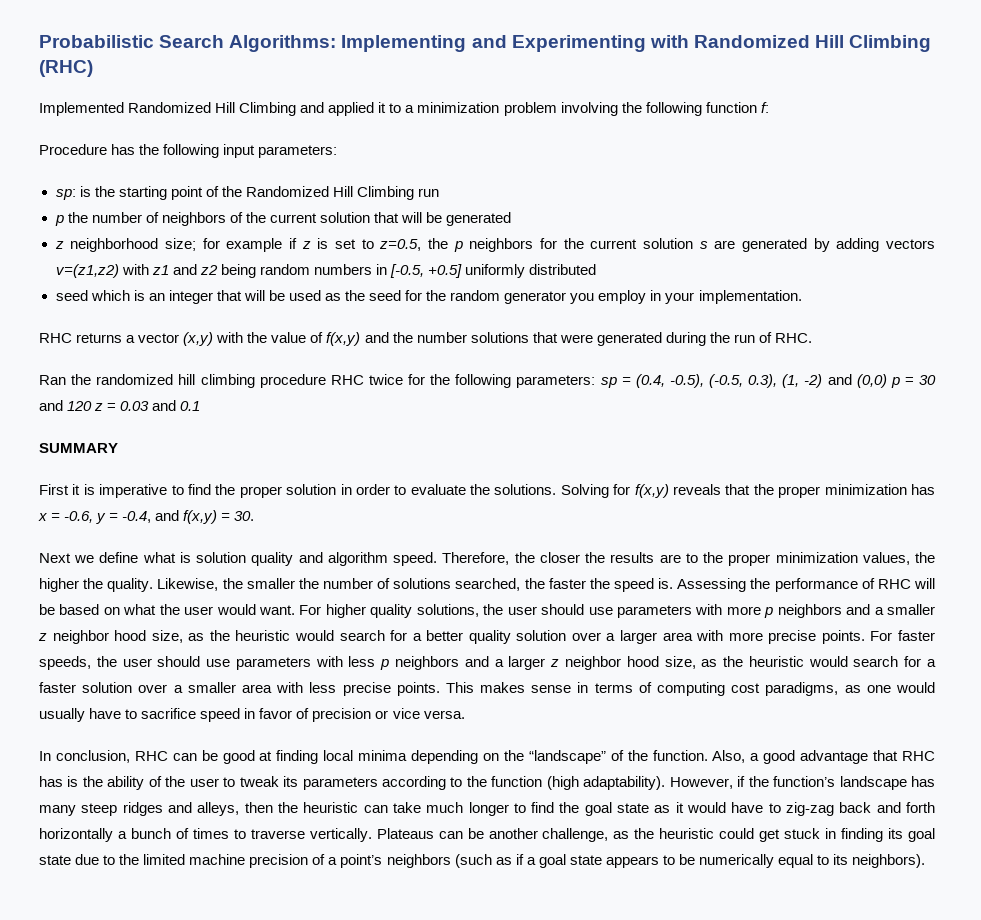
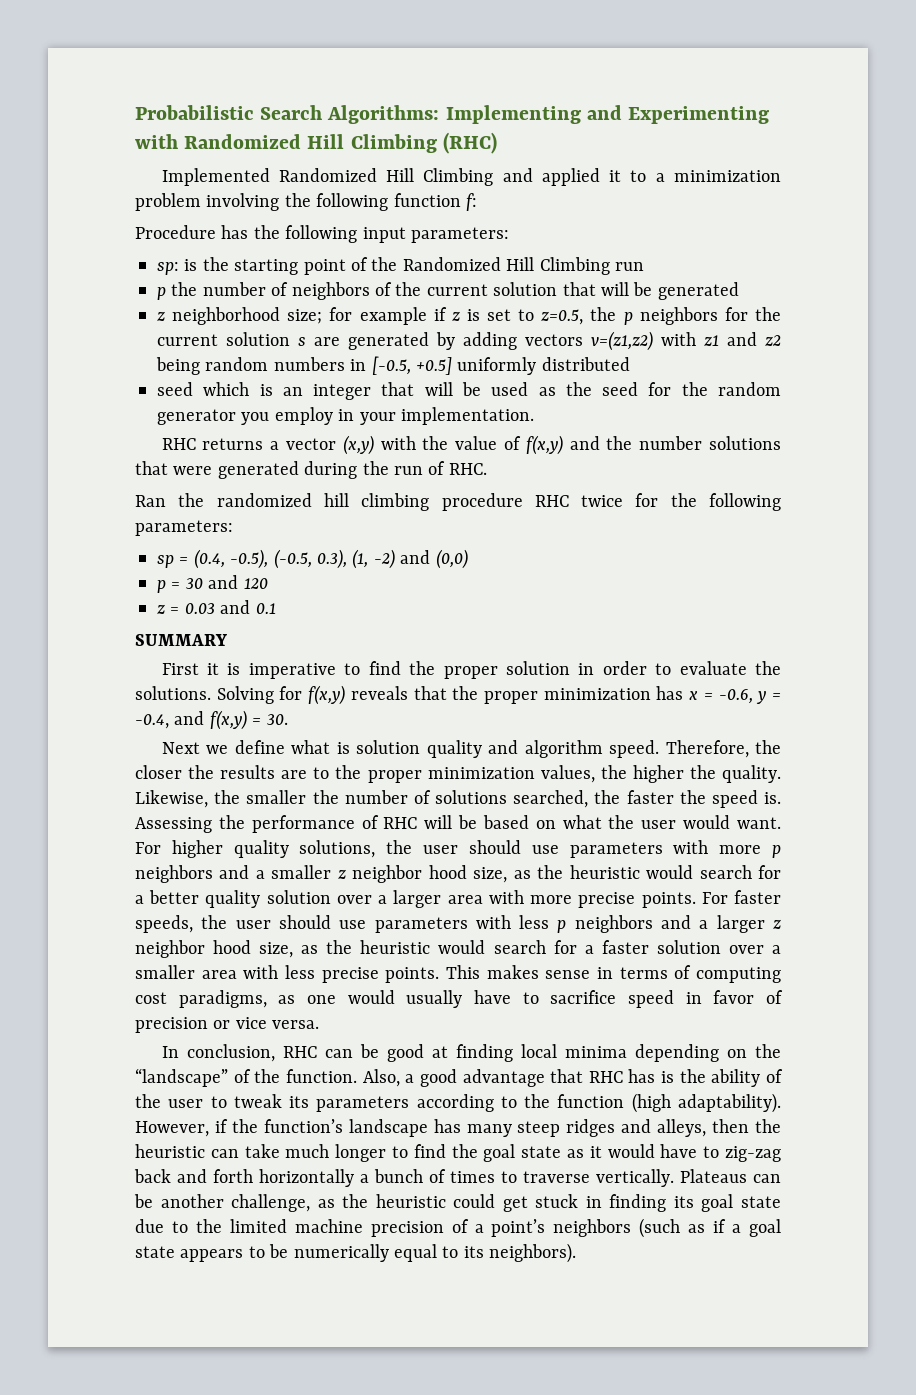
(596, 381) none -> (233, 528) //
(887, 381) none -> (468, 559) //
(93, 406) none -> (268, 583) //

